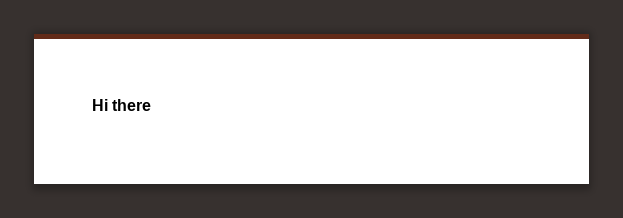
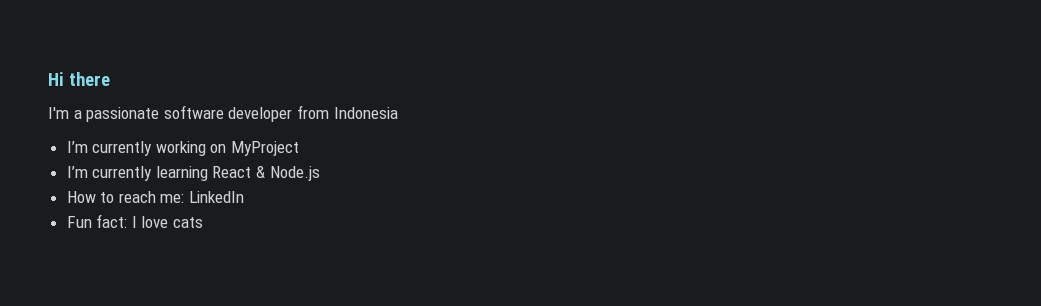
(152, 105) none -> [48,105,398,122] [66,141,300,156] [66,166,320,181] [66,191,245,203] [66,214,204,228] // I'm a passionate software developer from Indonesia // I’m currently working on MyProject // I’m currently learning React & Node.js // How to reach me: LinkedIn // Fun fact: I love cats

